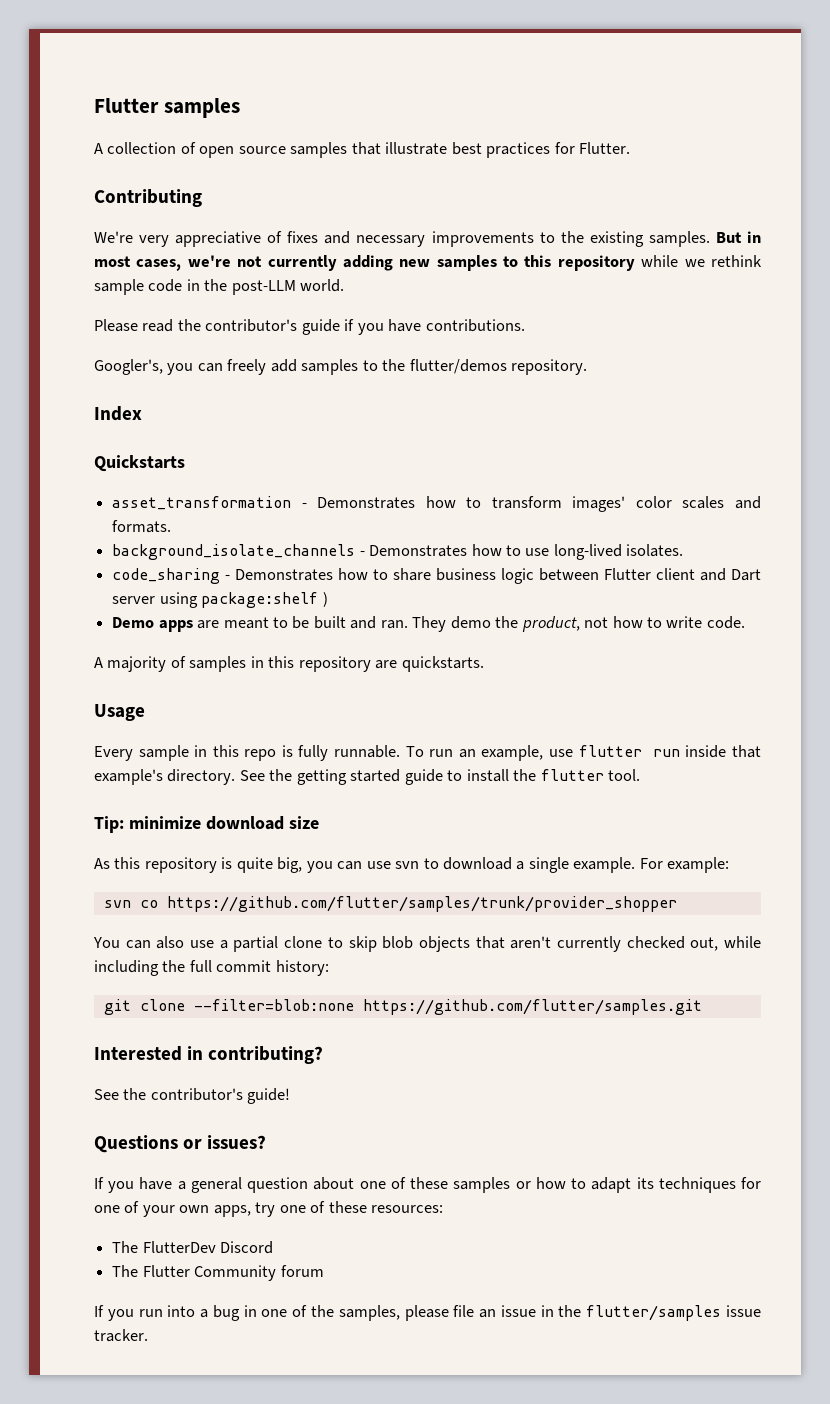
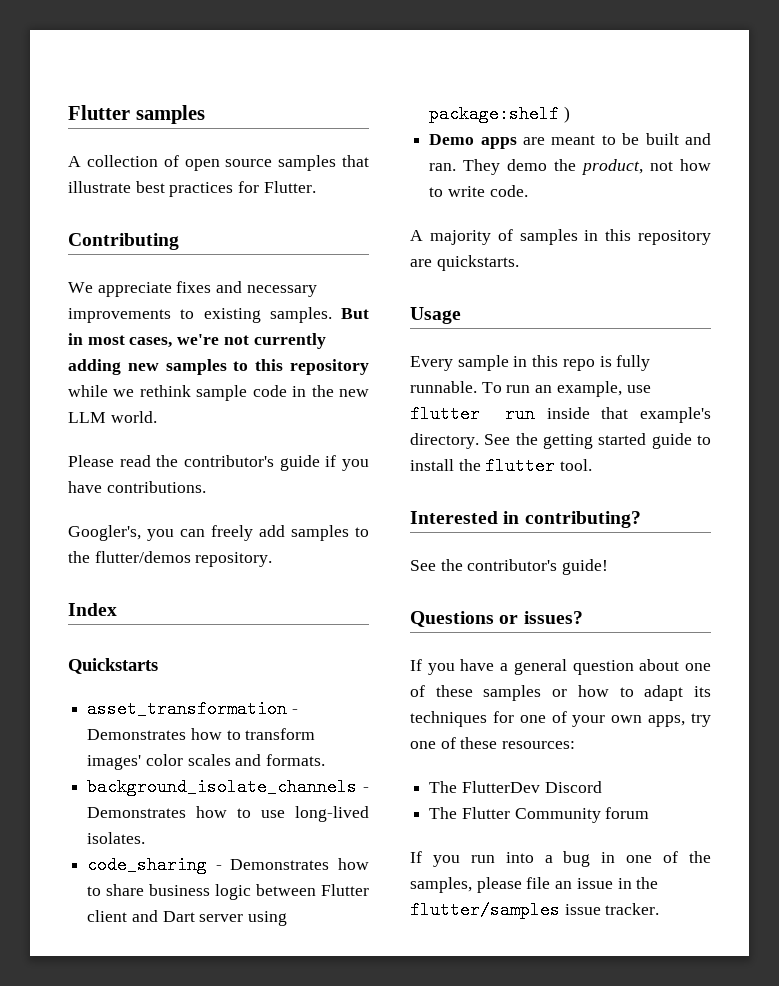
[94,231,283,247] We're very appreciative of -> [68,282,172,297] We appreciate
[560,231,584,243] the -> (195, 314) none
[231,280,296,295] post-LLM -> [339,389,370,397] [68,412,106,423] new LLM
[94,816,319,833] [94,857,730,873] [103,896,677,912] [93,936,761,952] [94,960,329,976] [103,999,702,1015] // Tip: minimize download size // As this repository is quite big, you can use svn to download a single example. For example: // svn co https://github.com/flutter/samples/trunk/provider_shopper // You can also use a partial clone to skip blob objects that aren't currently checked out, while including the full commit history: // git clone --filter=blob:none https://github.com/flutter/samples.git -> (593, 465) none

